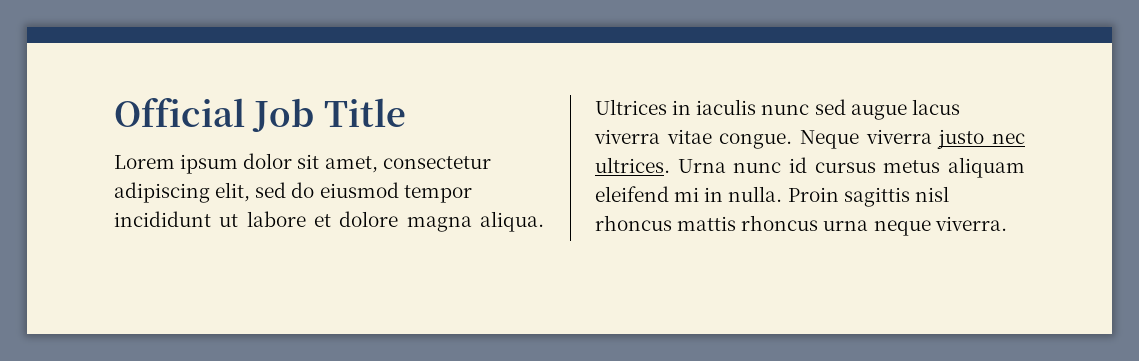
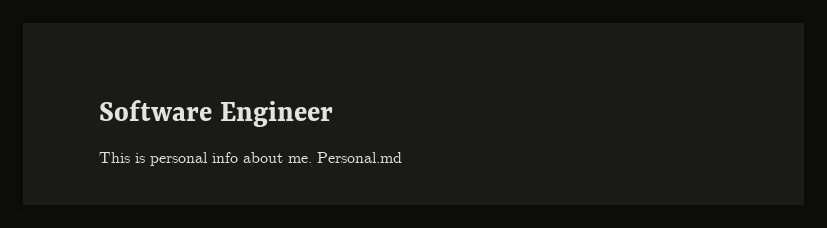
[114,98,406,132] [114,153,491,174] [114,182,472,203] [114,211,544,232] [595,99,960,120] [594,129,1025,149] [595,157,1025,178] [595,186,949,207] [595,215,1007,236] Official Job Title // Lorem ipsum dolor sit amet, consectetur adipiscing elit, sed do eiusmod tempor incididunt ut labore et dolore magna aliqua. Ultrices in iaculis nunc sed augue lacus viverra vitae congue. Neque viverra justo nec ultrices. Urna nunc id cursus metus aliquam eleifend mi in nulla. Proin sagittis nisl rhoncus mattis rhoncus urna neque viverra. -> [99,100,334,127] [99,152,402,166] Software Engineer // This is personal info about me. Personal.md

